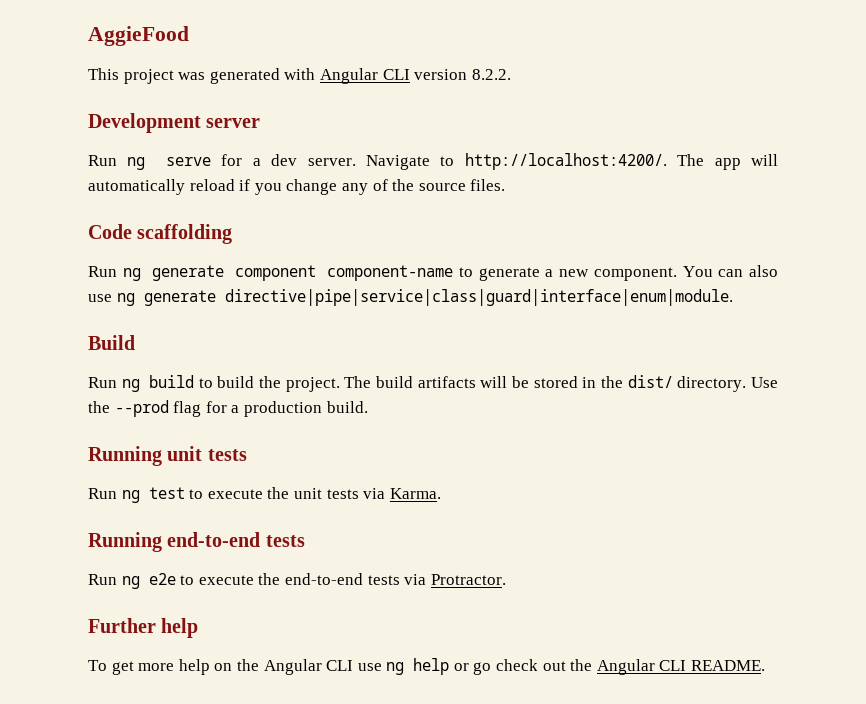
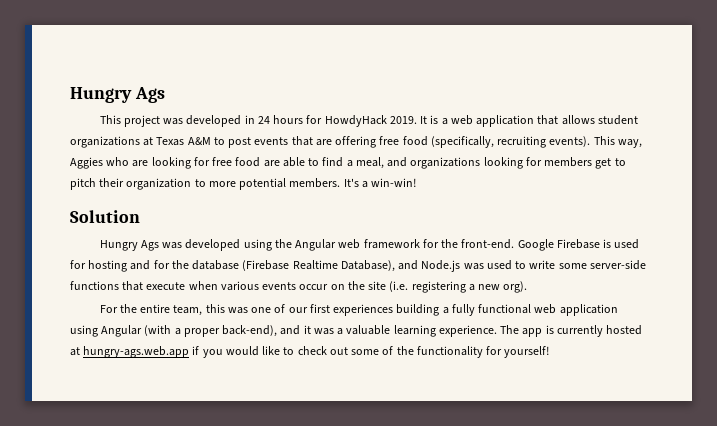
[88,26,189,46] AggieFood -> [70,87,165,103] Hungry Ags
[209,68,511,84] [88,113,261,133] [88,153,779,170] [88,179,506,195] [88,224,233,244] [88,265,778,281] [88,289,733,306] [88,335,135,350] [88,375,778,392] [88,400,368,417] [88,446,247,466] [88,487,441,503] [88,532,305,552] [88,573,506,589] [88,618,199,638] [88,658,766,675] generated with Angular CLI version 8.2.2. // Development server // Run ng serve for a dev server. Navigate to http://localhost:4200/. The app will automatically reload if you change any of the source files. // Code scaffolding // Run ng generate component component-name to generate a new component. You can also use ng generate directive|pipe|service|class|guard|interface|enum|module. // Build // Run ng build to build the project. The build artifacts will be stored in the dist/ directory. Use the --prod flag for a production build. // Running unit tests // Run ng test to execute the unit tests via Karma. // Running end-to-end tests // Run ng e2e to execute the end-to-end tests via Protractor. // Further help // To get more help on the Angular CLI use ng help or go check out the Angular CLI README. -> [186,115,638,127] [70,136,642,148] [70,157,626,169] [70,178,417,190] [70,210,140,223] [99,239,640,251] [70,260,646,272] [70,281,528,293] [99,304,618,316] [70,325,643,337] [70,346,550,358] developed in 24 hours for HowdyHack 2019. It is a web application that allows student organizations at Texas A&M to post events that are offering free food (specifically, recruiting events). This way, Aggies who are looking for free food are able to find a meal, and organizations looking for members get to pitch their organization to more potential members. It's a win-win! // Solution // Hungry Ags was developed using the Angular web framework for the front-end. Google Firebase is used for hosting and for the database (Firebase Realtime Database), and Node.js was used to write some server-side functions that execute when various events occur on the site (i.e. registering a new org). // For the entire team, this was one of our first experiences building a fully functional web application using Angular (with a proper back-end), and it was a valuable learning experience. The app is currently hosted at hungry-ags.web.app if you would like to check out some of the functionality for yourself!

